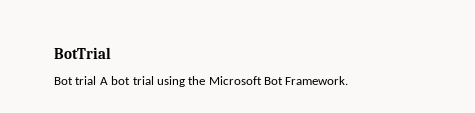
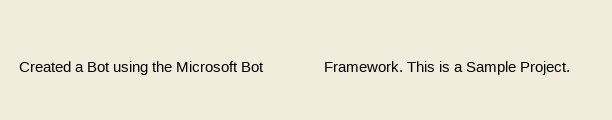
[54,47,111,59] [54,76,154,85] BotTrial // Bot trial A bot trial -> [19,61,111,72] Created a Bot
(349, 80) none -> [407,61,571,75] This is a Sample Project.

